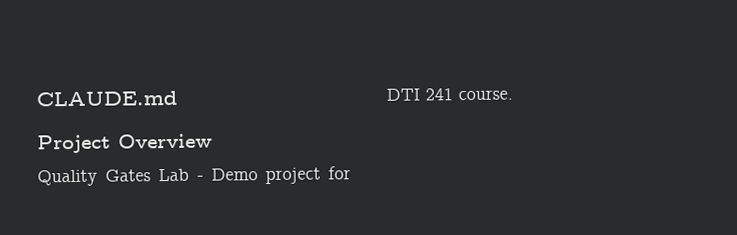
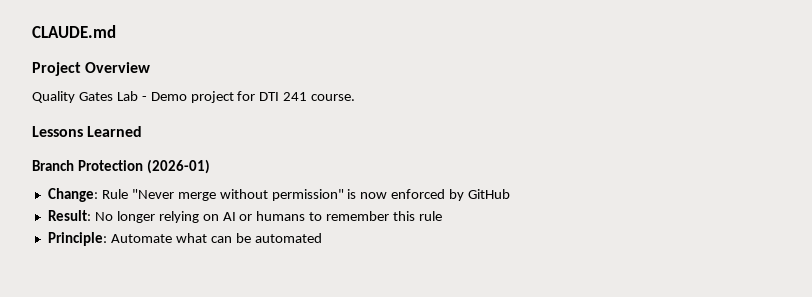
(513, 95) none -> [32,126,143,137] [32,159,211,174] [47,188,511,202] [47,210,443,223] [47,232,322,246] // Lessons Learned // Branch Protection (2026-01) // Change: Rule "Never merge without permission" is now enforced by GitHub // Result: No longer relying on AI or humans to remember this rule // Principle: Automate what can be automated

